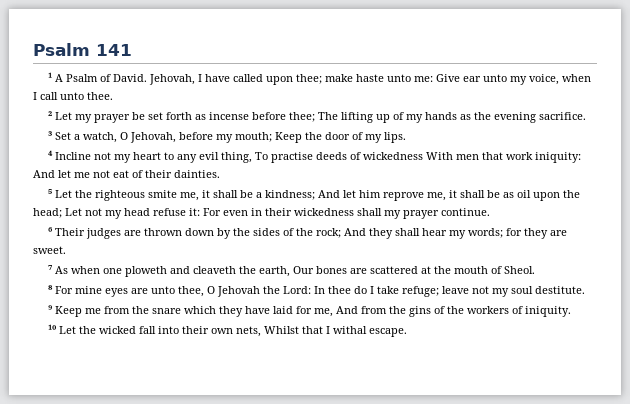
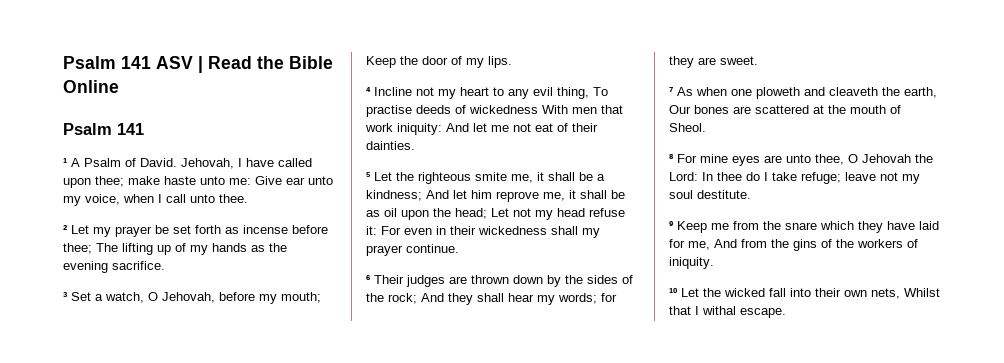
[33,43,132,56] Psalm 141 -> [63,56,333,73] [63,80,119,93] [63,123,144,135] Psalm 141 ASV | Read the Bible Online // Psalm 141

